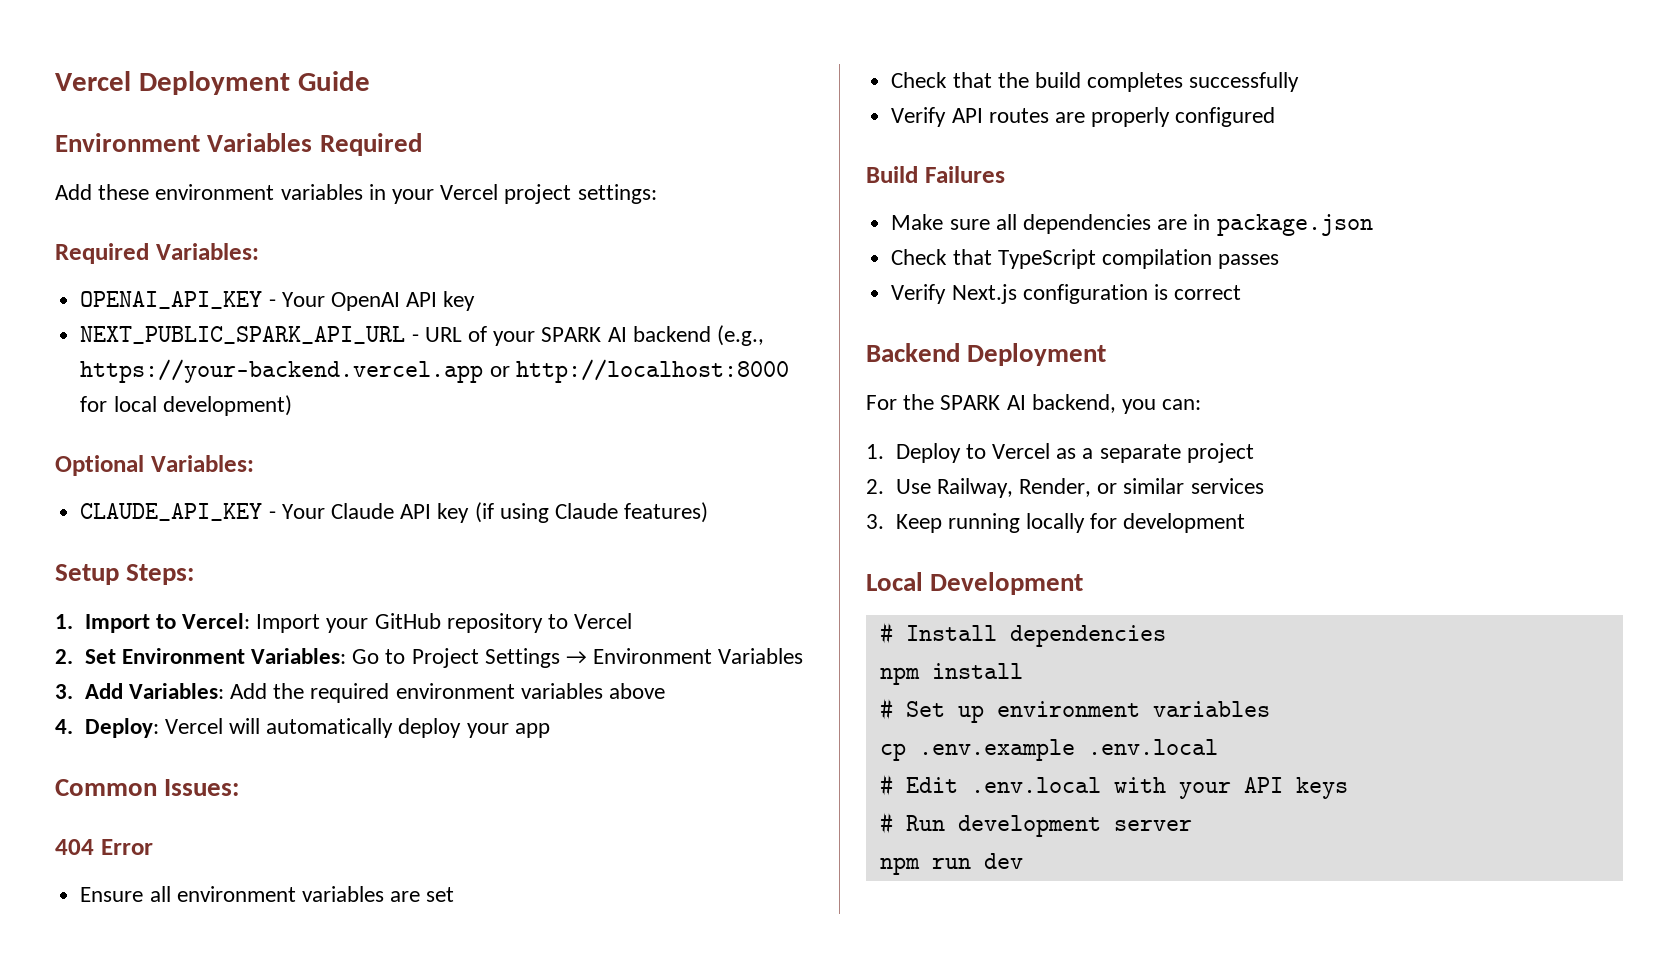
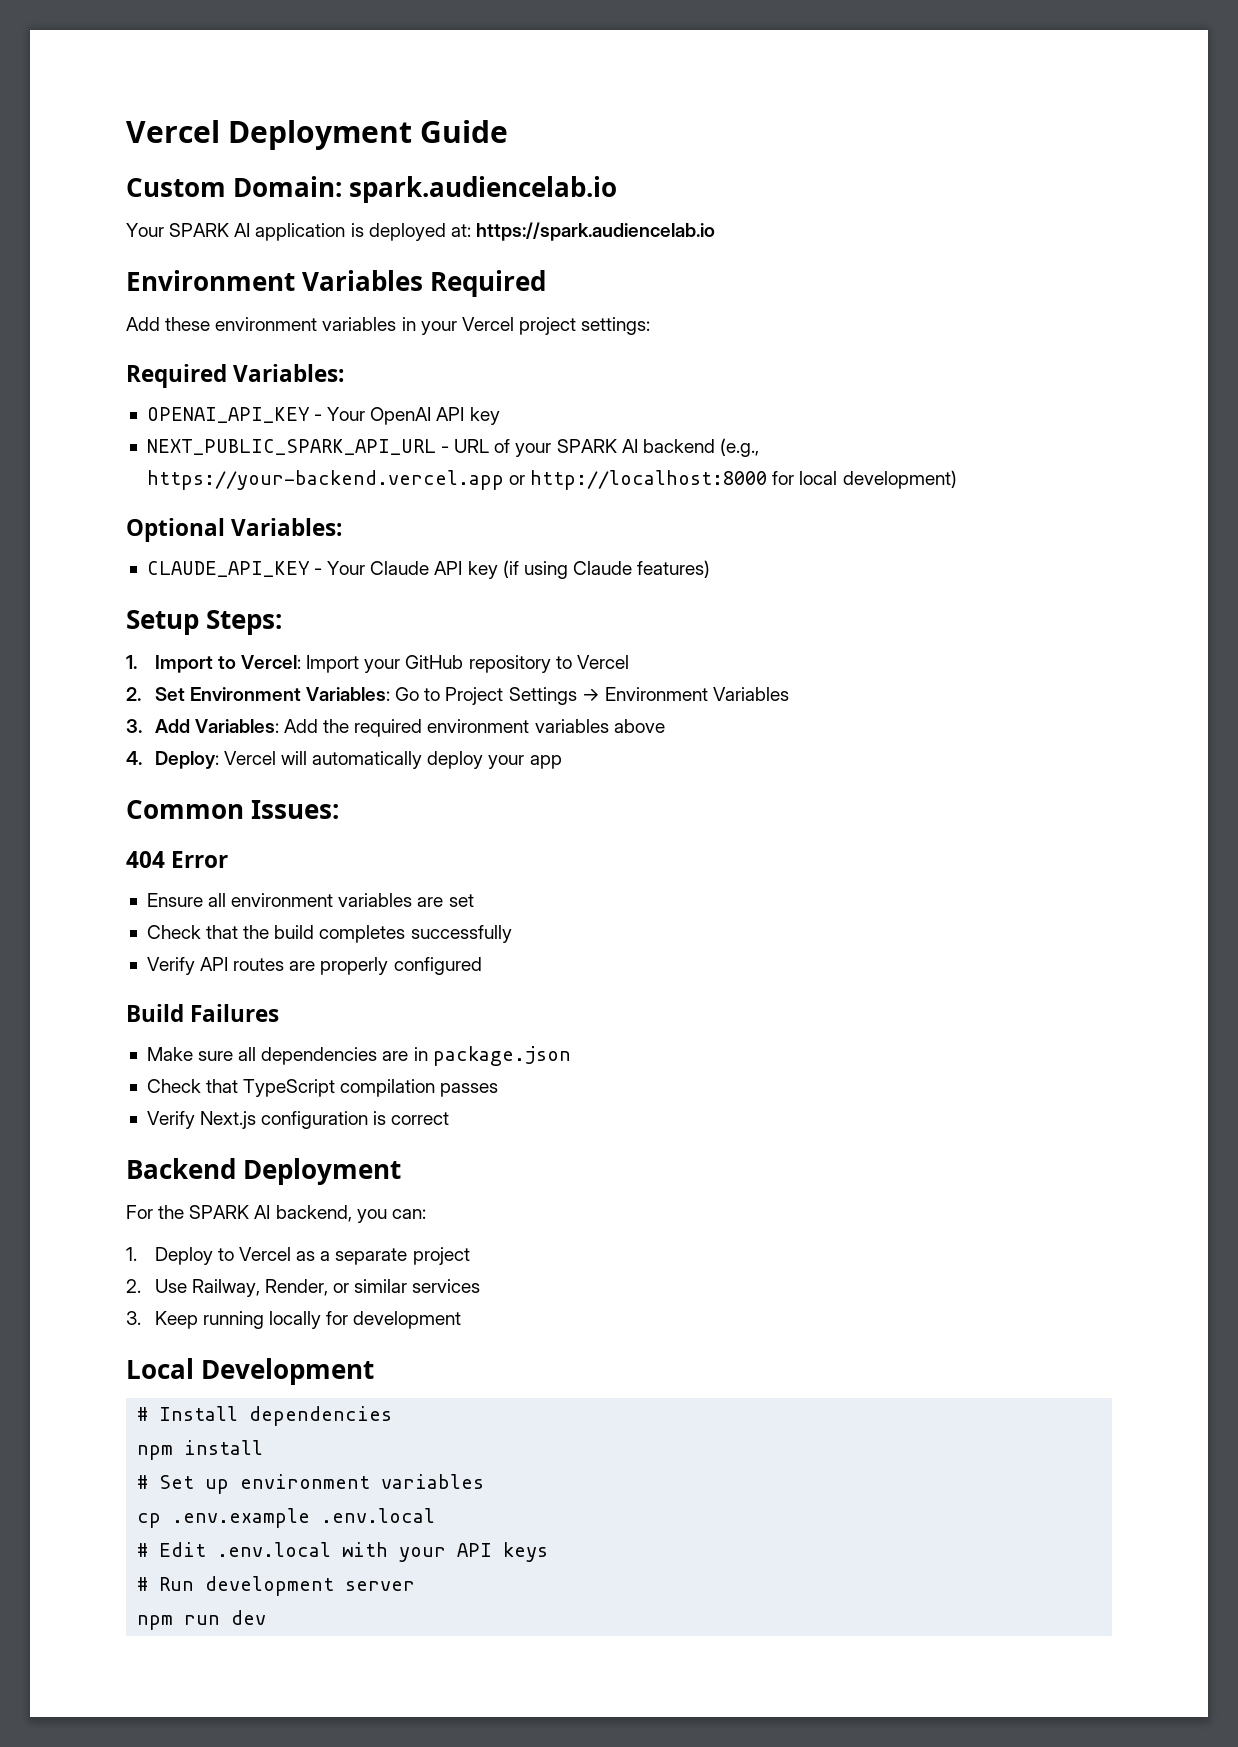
(370, 81) none -> [126,176,618,203] [126,222,715,241] // Custom Domain: spark.audiencelab.io // Your SPARK AI application is deployed at: https://spark.audiencelab.io

